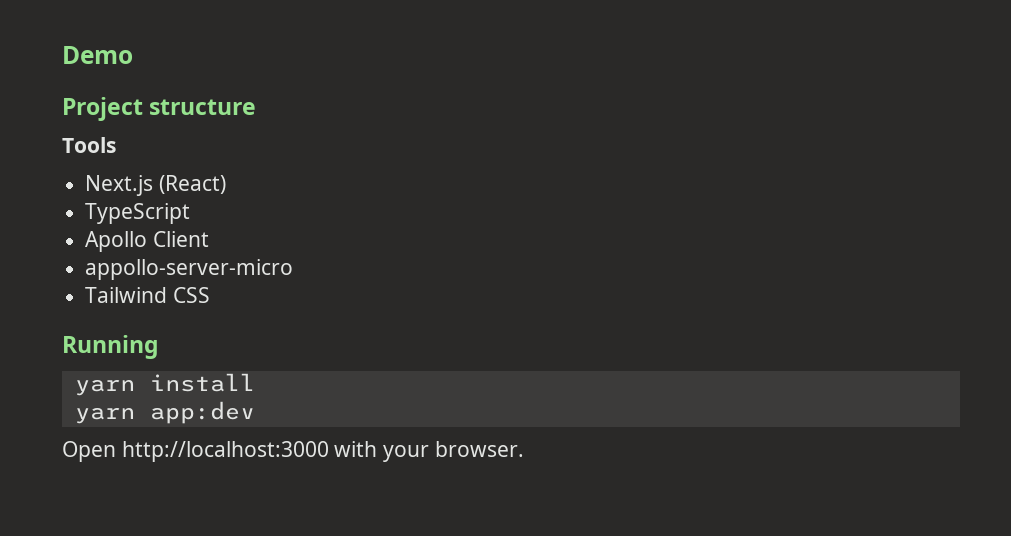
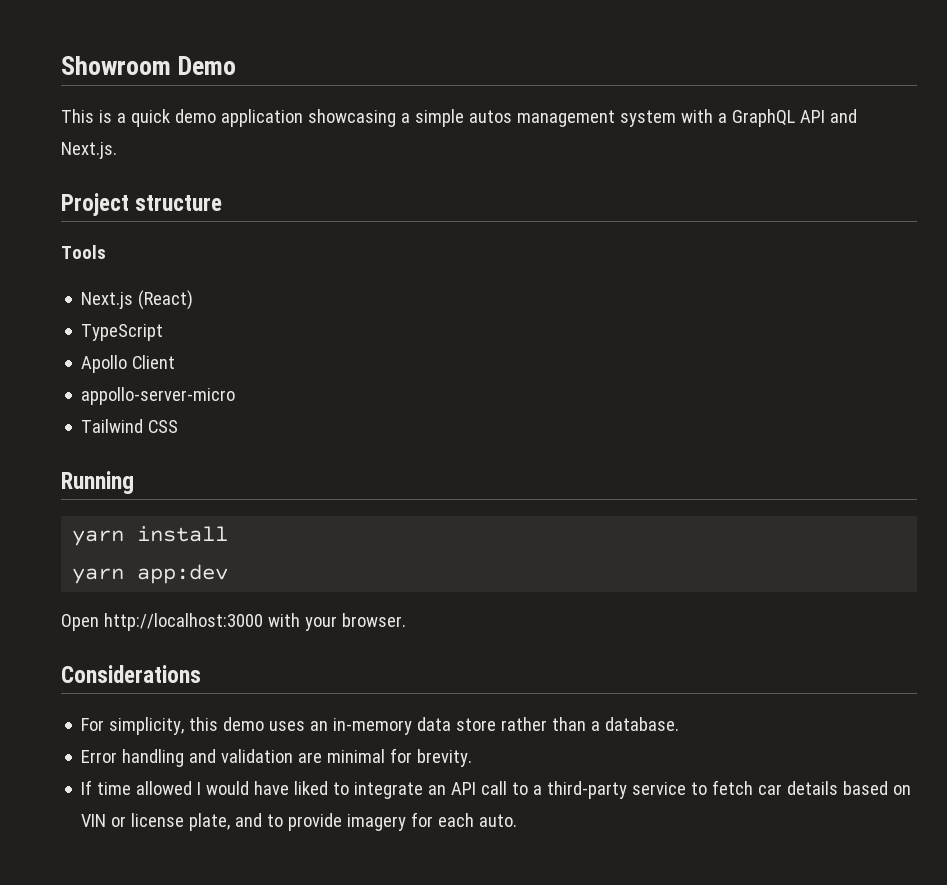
(62, 55) none -> [61,56,171,75] Showroom
(133, 55) none -> [61,109,857,127] [61,142,117,159] // This is a quick demo application showcasing a simple autos management system with a GraphQL API and Next.js.
(524, 449) none -> [61,665,201,683] [81,717,680,735] [81,748,473,767] [81,780,912,799] [81,812,518,831] // Considerations // For simplicity, this demo uses an in-memory data store rather than a database. // Error handling and validation are minimal for brevity. // If time allowed I would have liked to integrate an API call to a third-party service to fetch car details based on VIN or license plate, and to provide imagery for each auto.

